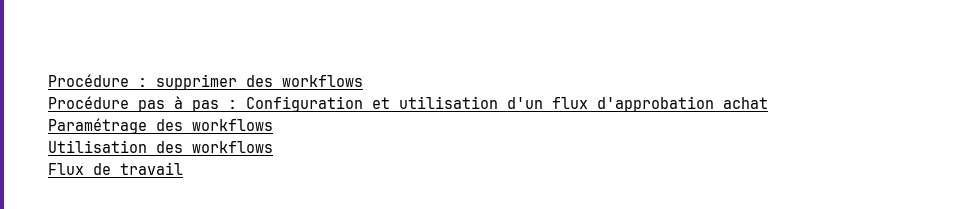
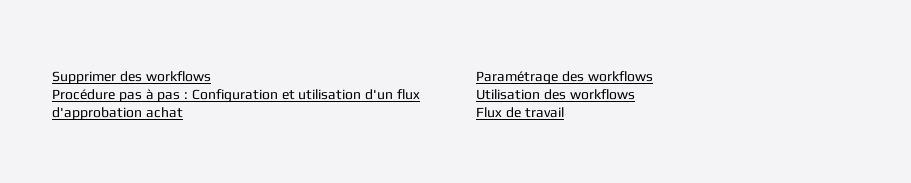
[48,74,237,90] Procédure : supprimer -> [52,71,116,84] Supprimer

